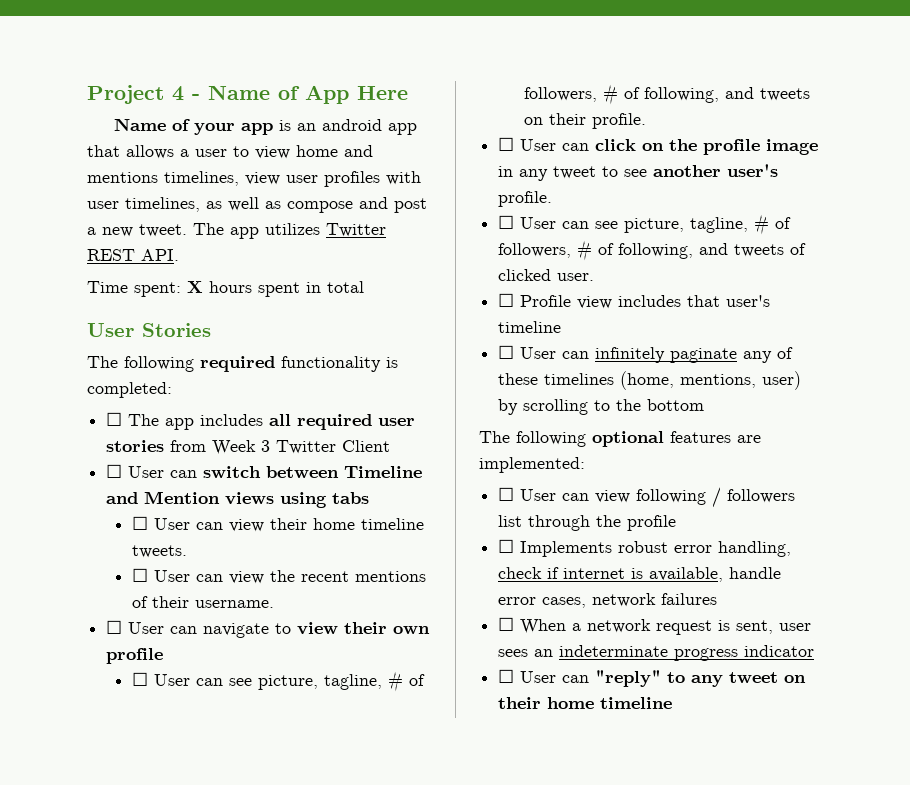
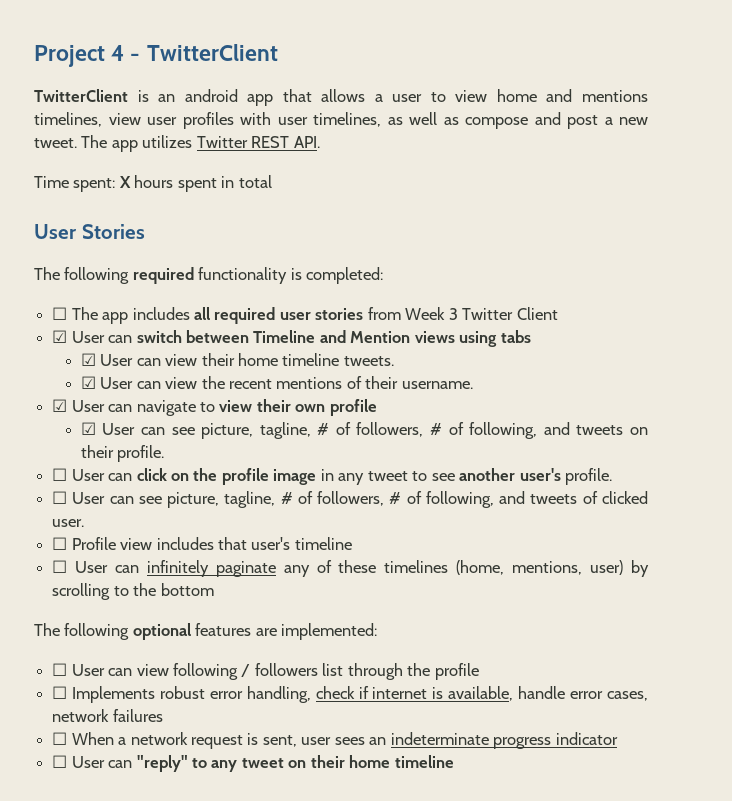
[208,85,408,104] [114,118,274,135] Name of App Here // Name of your app -> [146,44,278,61] [34,89,128,102] TwitterClient // TwitterClient
[106,464,123,478] ☐ -> [52,330,68,343] ☑
[131,516,148,530] ☐ -> [80,353,96,366] ☑
[131,568,148,582] ☐ -> [80,376,96,389] ☑
[106,620,123,634] ☐ -> [52,399,68,412] ☑
[131,672,148,686] ☐ -> [80,422,96,435] ☑

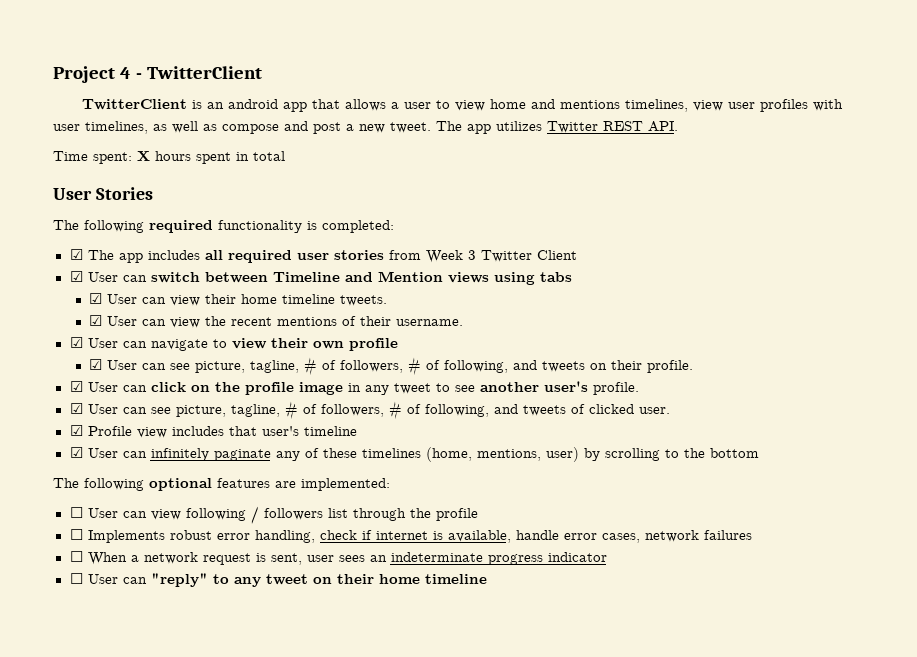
[52,307,68,320] ☐ -> [69,249,83,260] ☑
[52,468,68,481] ☐ -> [69,381,83,392] ☑
[52,491,68,504] ☐ -> [69,403,83,414] ☑
[52,537,68,550] ☐ -> [69,425,83,436] ☑
[52,560,68,573] ☐ -> [69,447,83,458] ☑

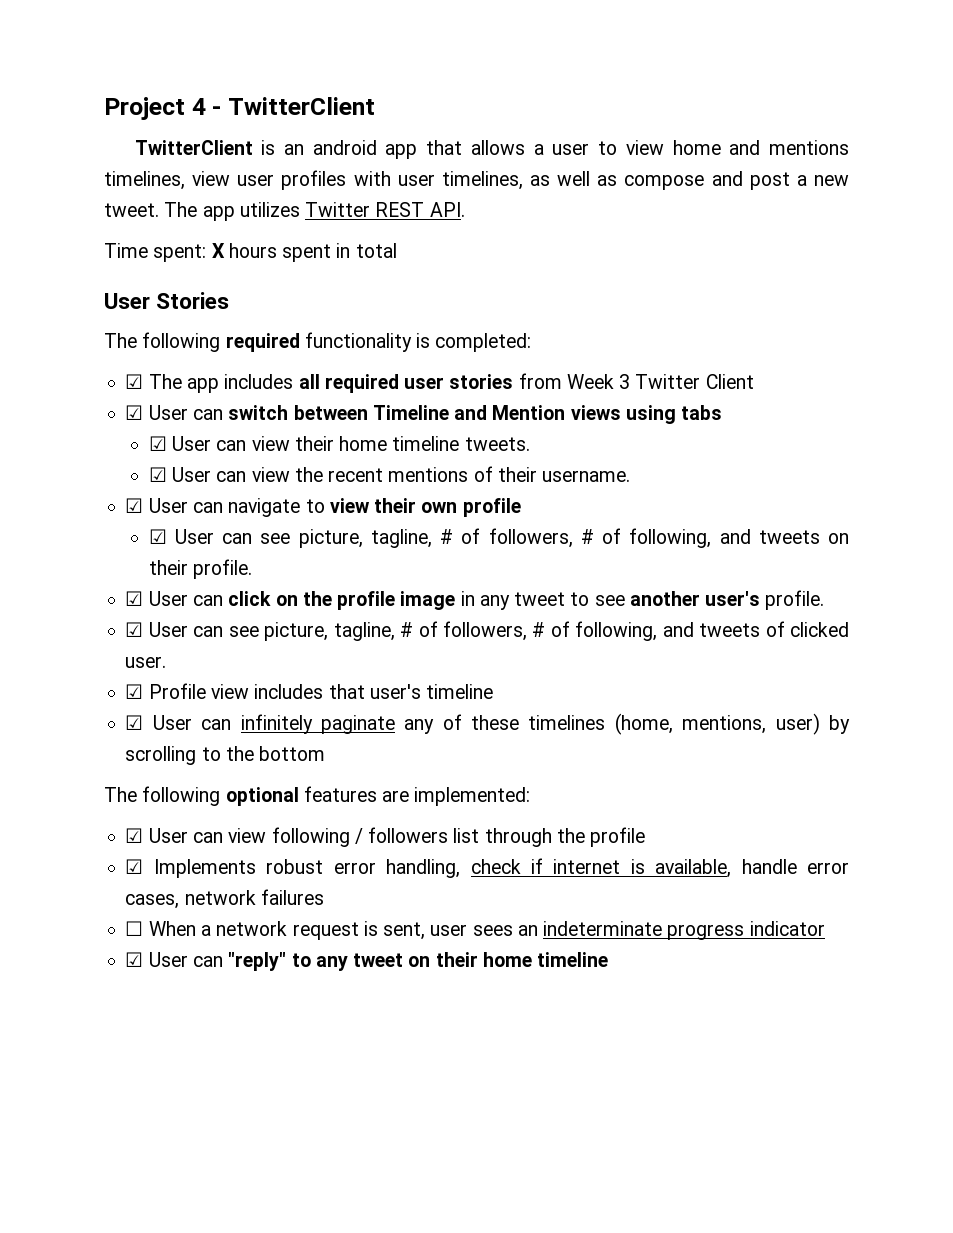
[69,507,83,518] ☐ -> [125,828,144,843] ☑
[69,529,83,540] ☐ -> [125,859,144,874] ☑
[69,573,83,584] ☐ -> [125,952,144,967] ☑

